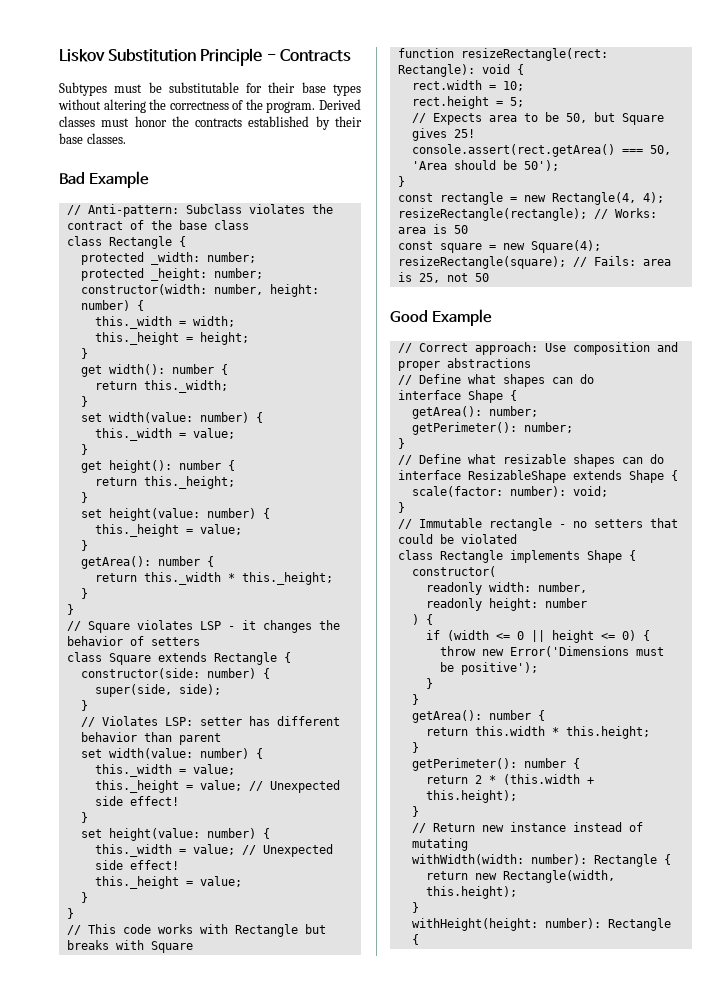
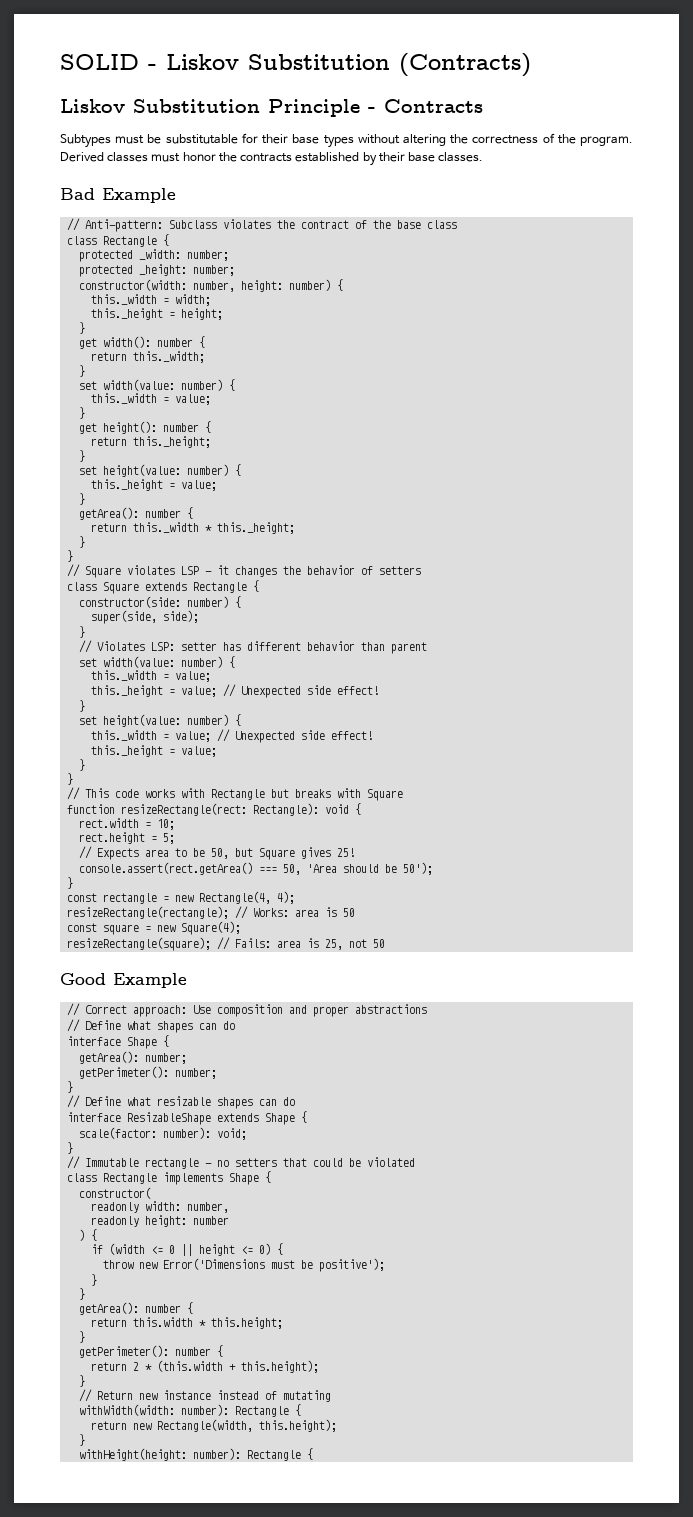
(59, 55) none -> [60,53,531,77] SOLID - Liskov Substitution (Contracts) //

